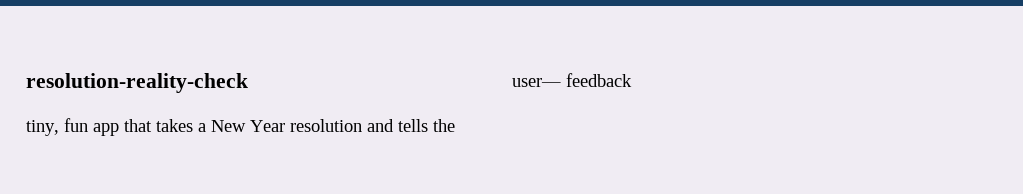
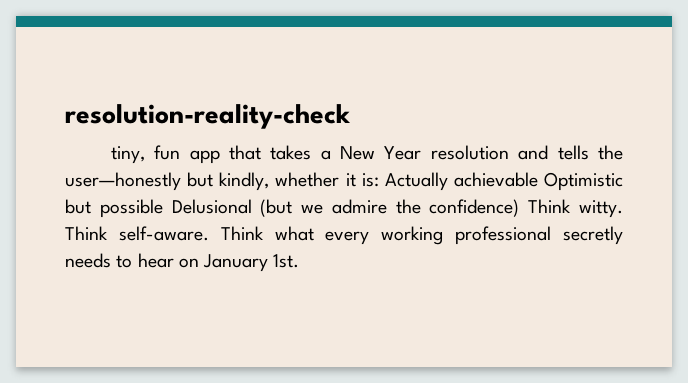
[512,73,632,87] user— feedback -> [65,172,623,191] [65,199,623,218] [65,226,623,245] [65,253,300,272] user—honestly but kindly, whether it is: Actually achievable Optimistic but possible Delusional (but we admire the confidence) Think witty. Think self-aware. Think what every working professional secretly needs to hear on January 1st.

